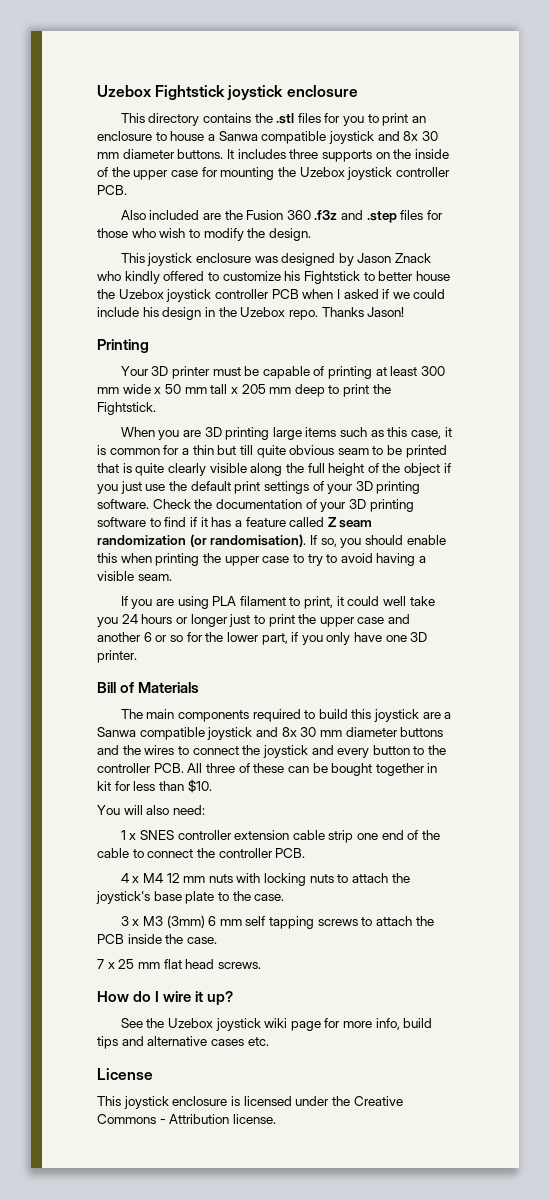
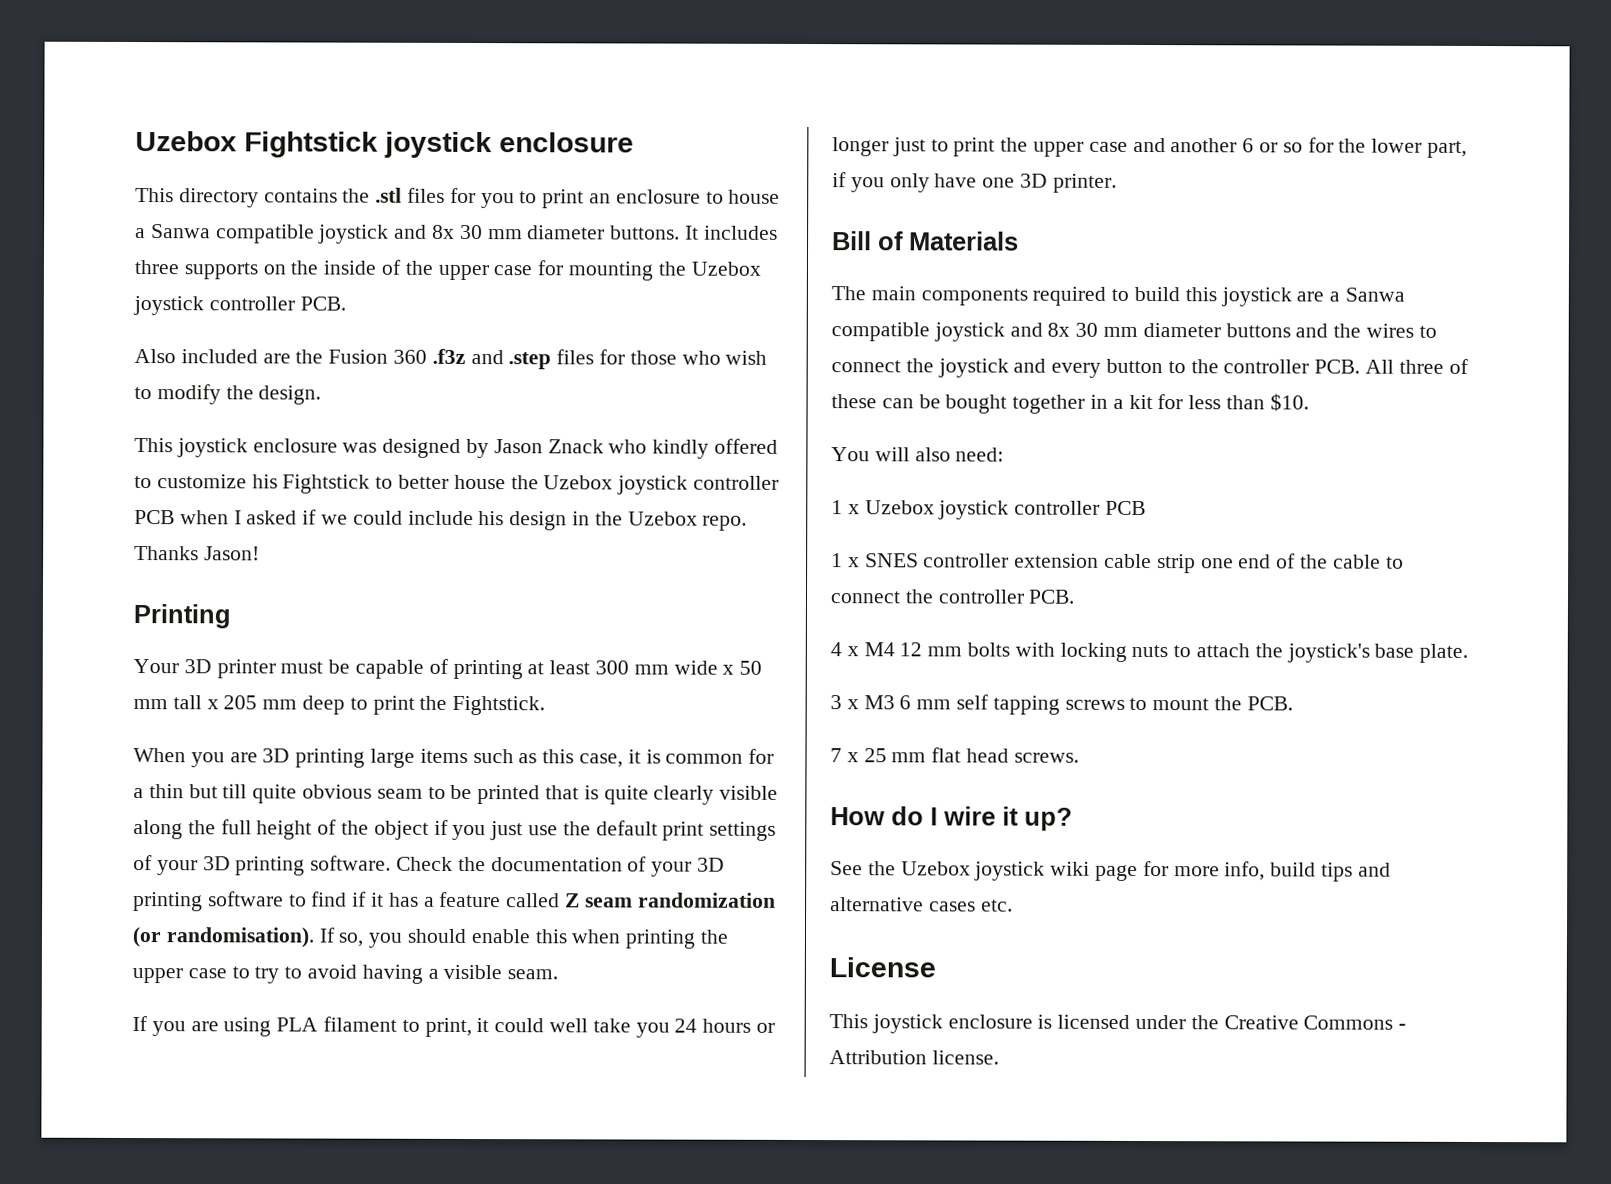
(438, 768) none -> [1112,398,1124,409] a
(205, 810) none -> [831,500,1147,520] // 1 x Uzebox joystick controller PCB
[208,874,233,883] nuts -> [967,642,1011,657] bolts
[185,891,285,904] plate to the case. -> [1419,643,1469,663] plate.
[166,915,205,928] (3mm) -> (895, 702) none
[376,916,434,926] [97,934,217,944] attach the PCB inside the case. -> [1152,696,1293,711] mount the PCB.

